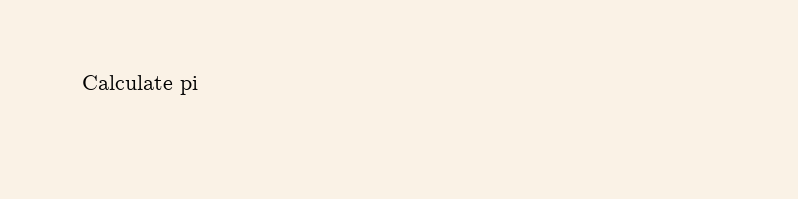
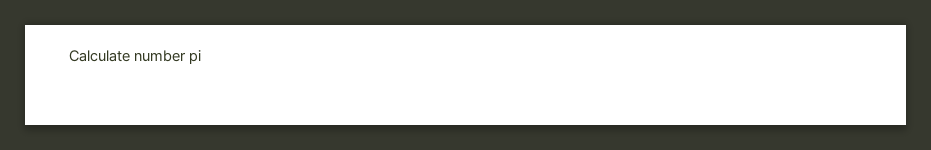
(173, 82) none -> [134,50,187,62] number

